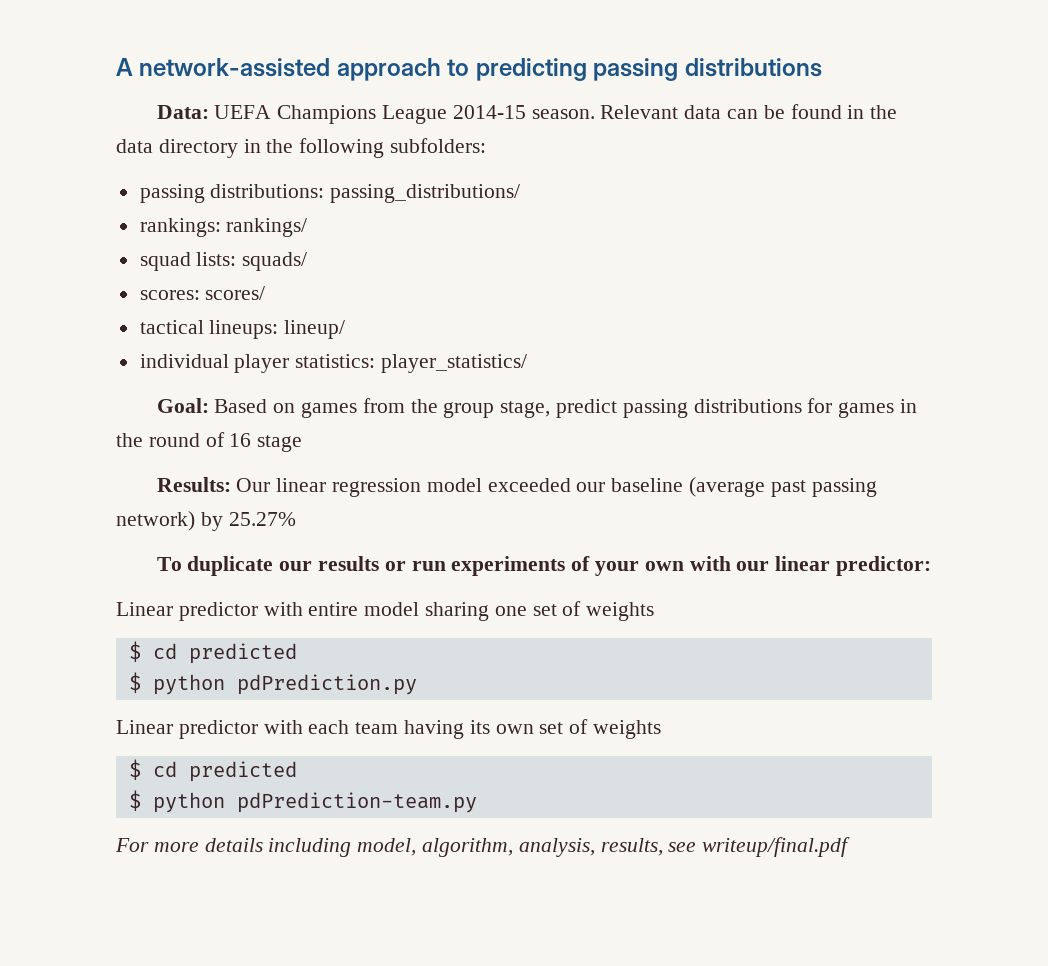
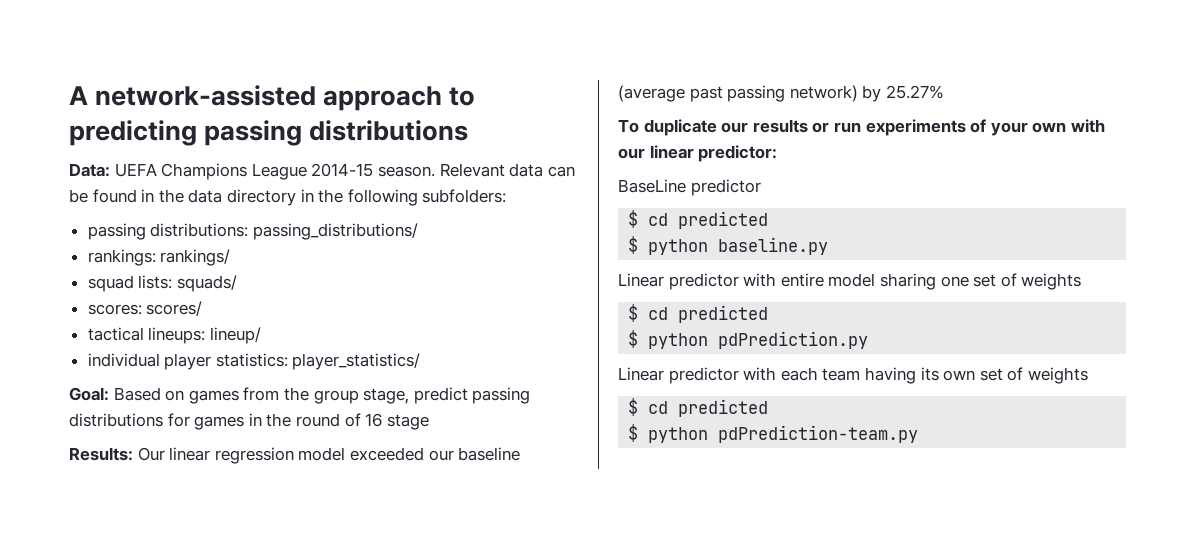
(931, 566) none -> [618,179,761,196] [628,210,769,229] [628,236,829,255] // BaseLine predictor // $ cd predicted // $ python baseline.py
[115,837,851,857] // For more details including model, algorithm, analysis, results, see writeup/final.pdf -> (919, 434) none

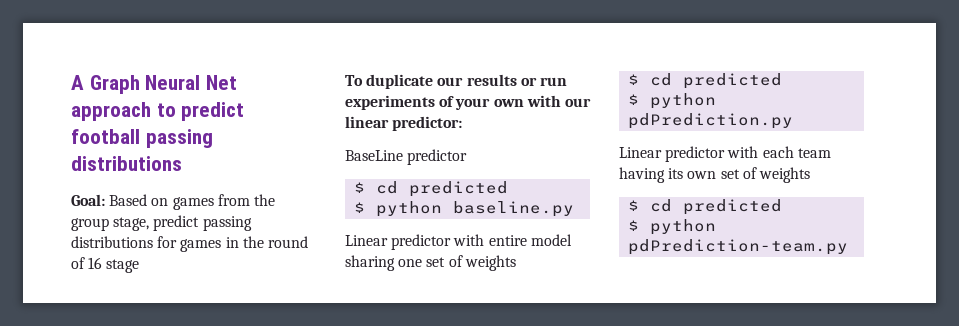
[95,85,476,111] [69,120,469,146] [69,163,575,180] [69,189,507,206] [87,223,418,240] [87,249,231,266] [87,275,237,292] [87,301,203,316] [87,327,261,344] [87,353,421,370] network-assisted approach to predicting passing distributions // Data: UEFA Champions League 2014-15 season. Relevant data can be found in the data directory in the following subfolders: // passing distributions: passing_distributions/ // rankings: rankings/ // squad lists: squads/ // scores: scores/ // tactical lineups: lineup/ // individual player statistics: player_statistics/ -> [89,75,238,94] [71,102,245,121] [71,129,213,148] [71,156,182,171] Graph Neural Net approach to predict football passing distributions
[69,447,521,464] [618,85,944,102] // Results: Our linear regression model exceeded our baseline (average past passing network) by 25.27% -> (140, 266) none

